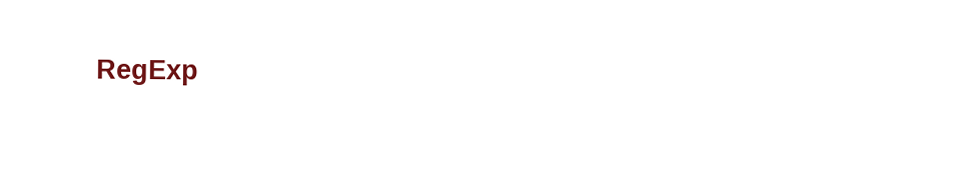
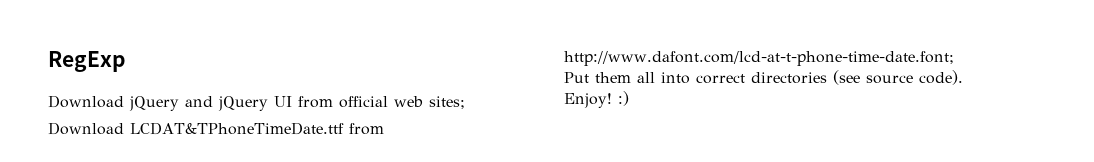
(199, 72) none -> [48,95,465,111] [48,122,384,135] [564,51,954,66] [564,70,963,85] [564,91,629,108] // Download jQuery and jQuery UI from official web sites; // Download LCDAT&TPhoneTimeDate.ttf from http://www.dafont.com/lcd-at-t-phone-time-date.font; // Put them all into correct directories (see source code). // Enjoy! :)

